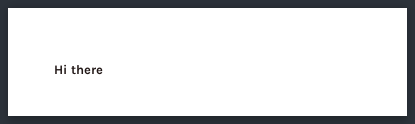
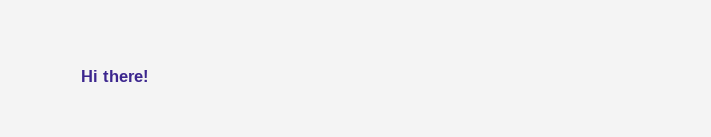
[70,65,103,75] there -> [103,70,149,82] there!

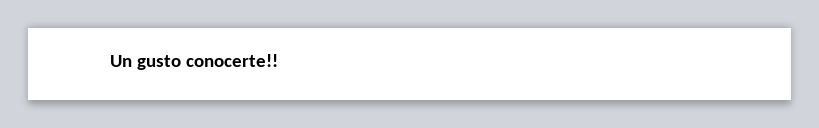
[81,70,149,82] Hi there! -> [110,54,279,70] Un gusto conocerte!!

